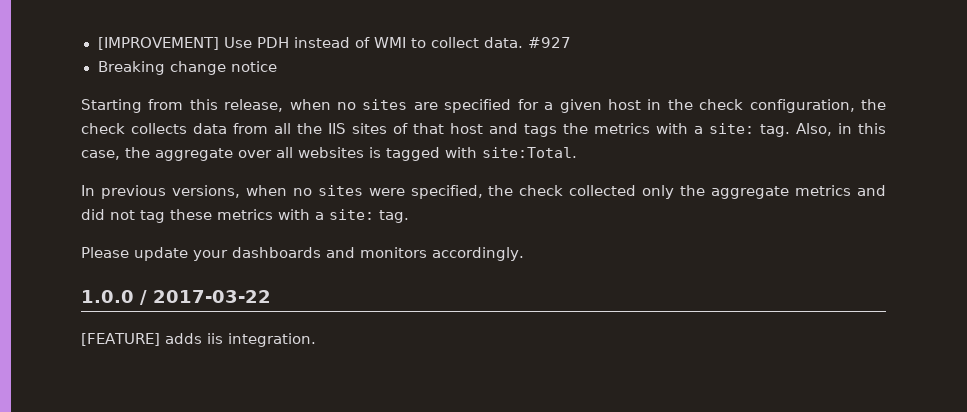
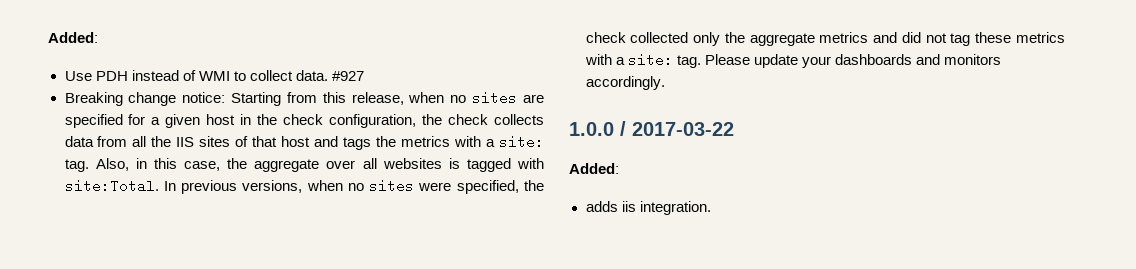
[97,37,219,50] [IMPROVEMENT] -> [48,32,98,43] Added: //
[230,61,277,72] notice // -> [182,92,226,103] notice:
(577, 152) // -> (159, 186) none
(409, 216) // -> (701, 61) none
[81,333,160,346] [FEATURE] -> [569,163,619,174] Added: //

